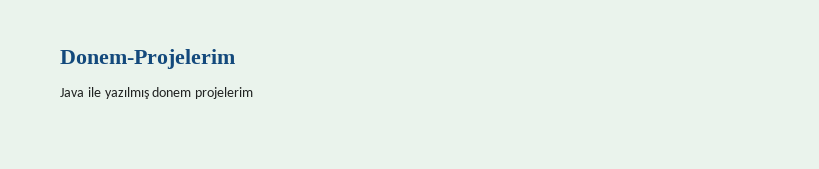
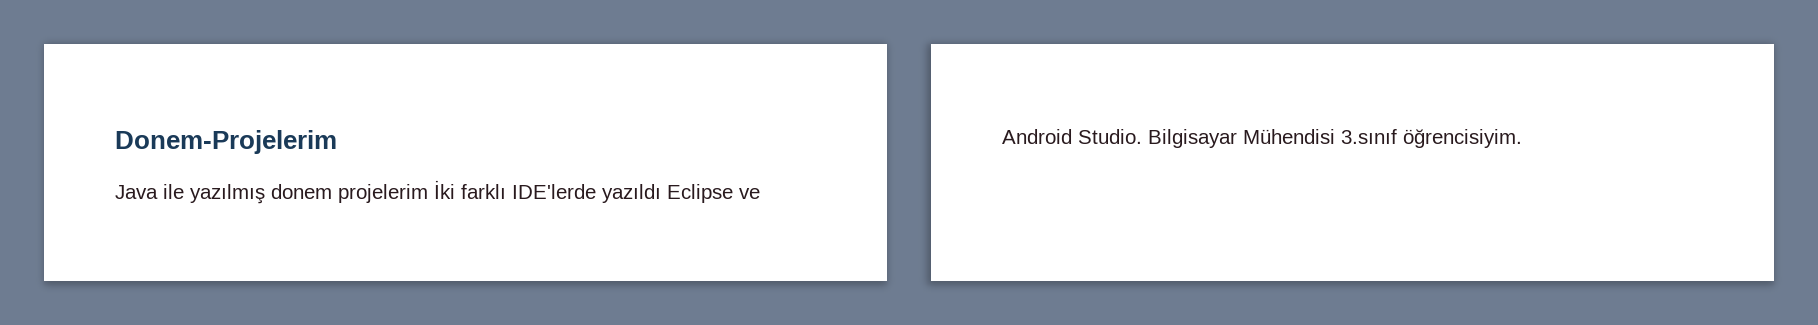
(254, 93) none -> [434,180,760,203] [1002,129,1522,148] İki farklı IDE'lerde yazıldı Eclipse ve Android Studio. Bilgisayar Mühendisi 3.sınıf öğrencisiyim.

